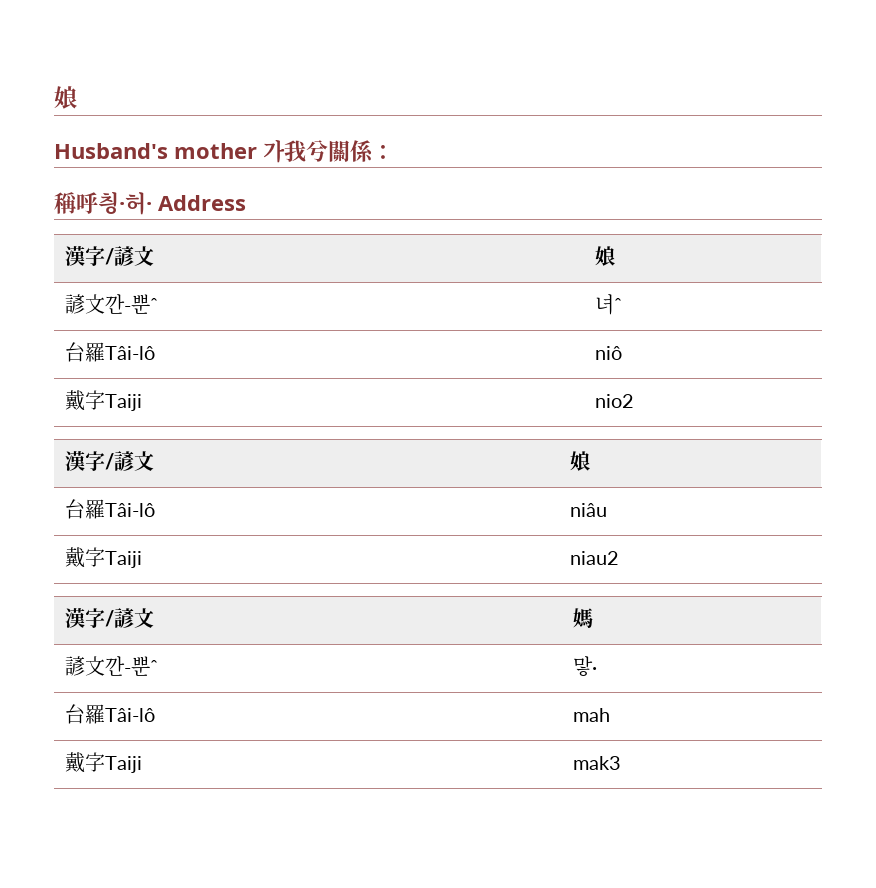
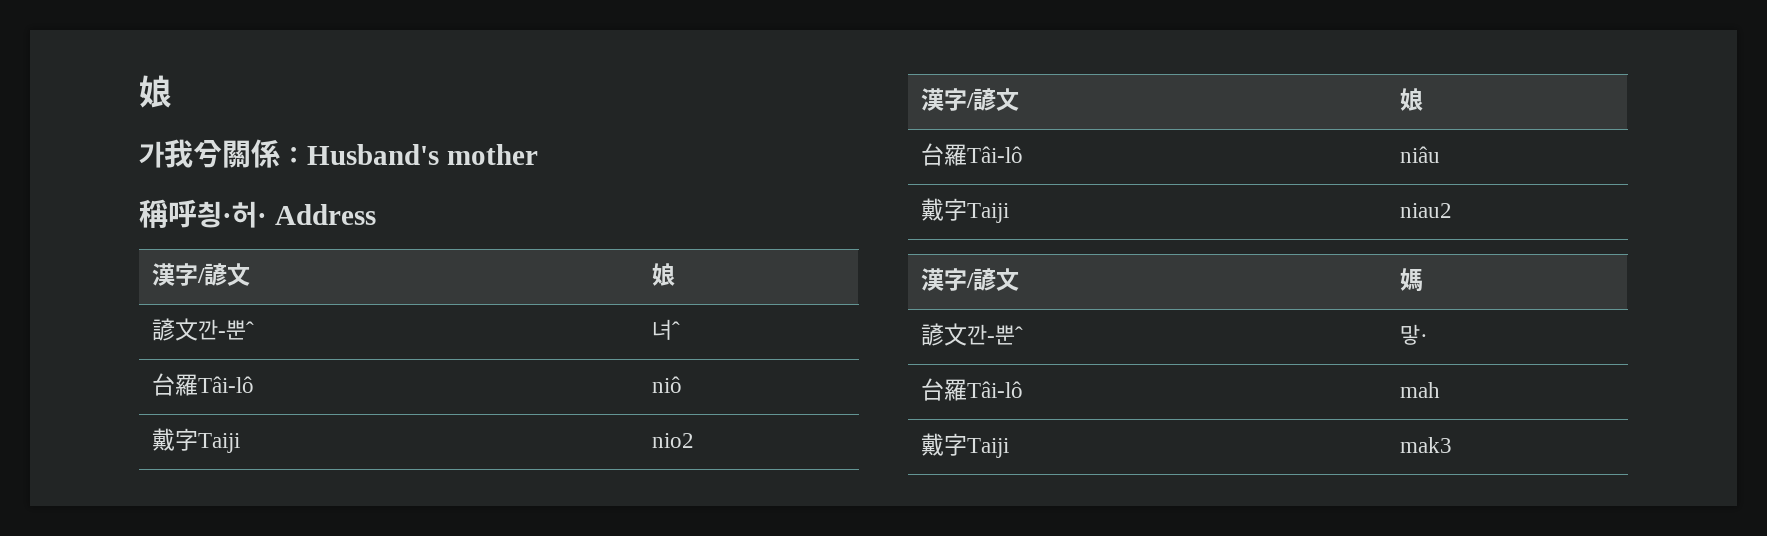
[54,86,77,109] [54,143,257,159] 娘 // Husband's mother -> [139,75,172,108] 娘 //
(394, 152) none -> [307,144,538,165] Husband's mother

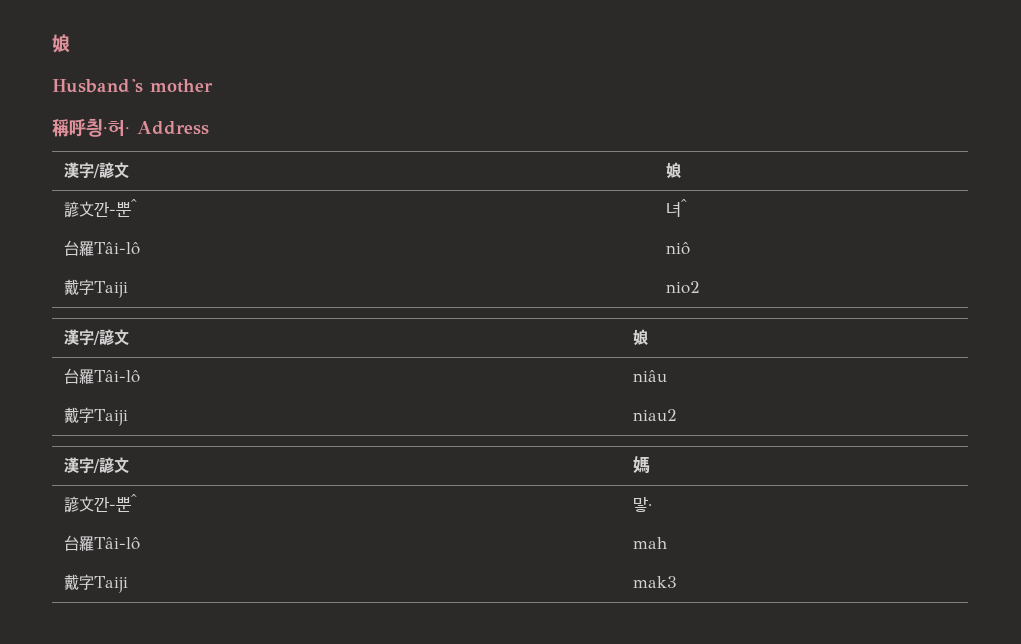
[139,75,172,108] [139,139,307,168] 娘 // 가我兮關係： -> [52,34,70,53] 娘 //

